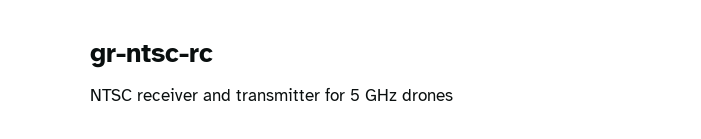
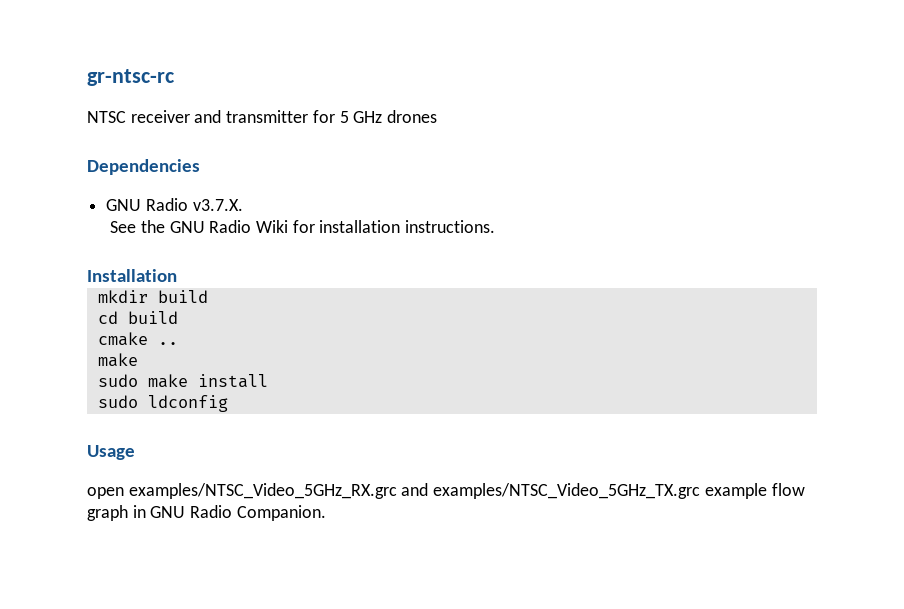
(453, 95) none -> [87,159,200,175] [106,198,243,211] [110,220,496,233] [87,269,177,282] [97,290,208,303] [97,311,178,324] [97,332,178,346] [97,353,138,367] [97,374,268,388] [97,395,228,412] [87,445,135,460] [87,483,805,499] [87,505,326,521] // Dependencies // GNU Radio v3.7.X. // See the GNU Radio Wiki for installation instructions. // Installation // mkdir build // cd build // cmake .. // make // sudo make install // sudo ldconfig // Usage // open examples/NTSC_Video_5GHz_RX.grc and examples/NTSC_Video_5GHz_TX.grc example flow graph in GNU Radio Companion.

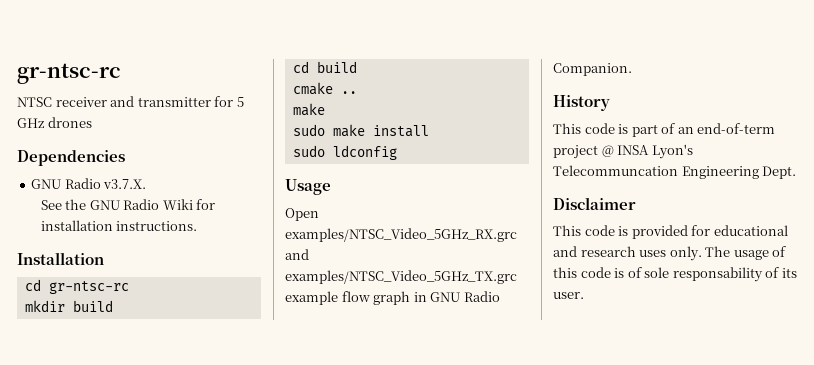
(177, 275) none -> [24,279,129,294] // cd gr-ntsc-rc
[87,487,124,499] open -> [285,208,319,221] Open
(326, 513) none -> [553,95,610,111] [553,123,776,137] [553,144,693,159] [553,165,797,179] [553,197,636,210] [553,225,788,239] [553,246,787,261] [553,267,797,282] [553,292,584,299] // History // This code is part of an end-of-term project @ INSA Lyon's Telecommuncation Engineering Dept. // Disclaimer // This code is provided for educational and research uses only. The usage of this code is of sole responsability of its user.

